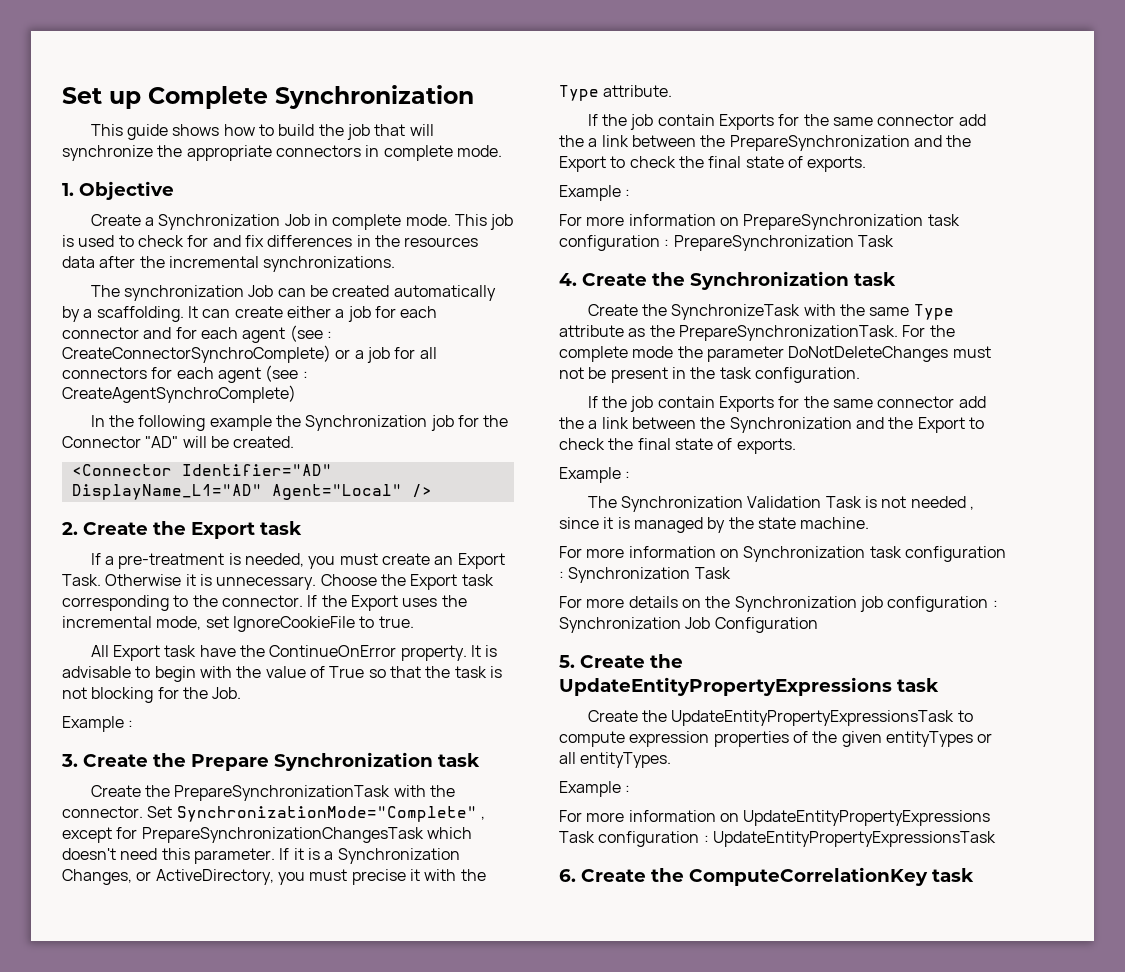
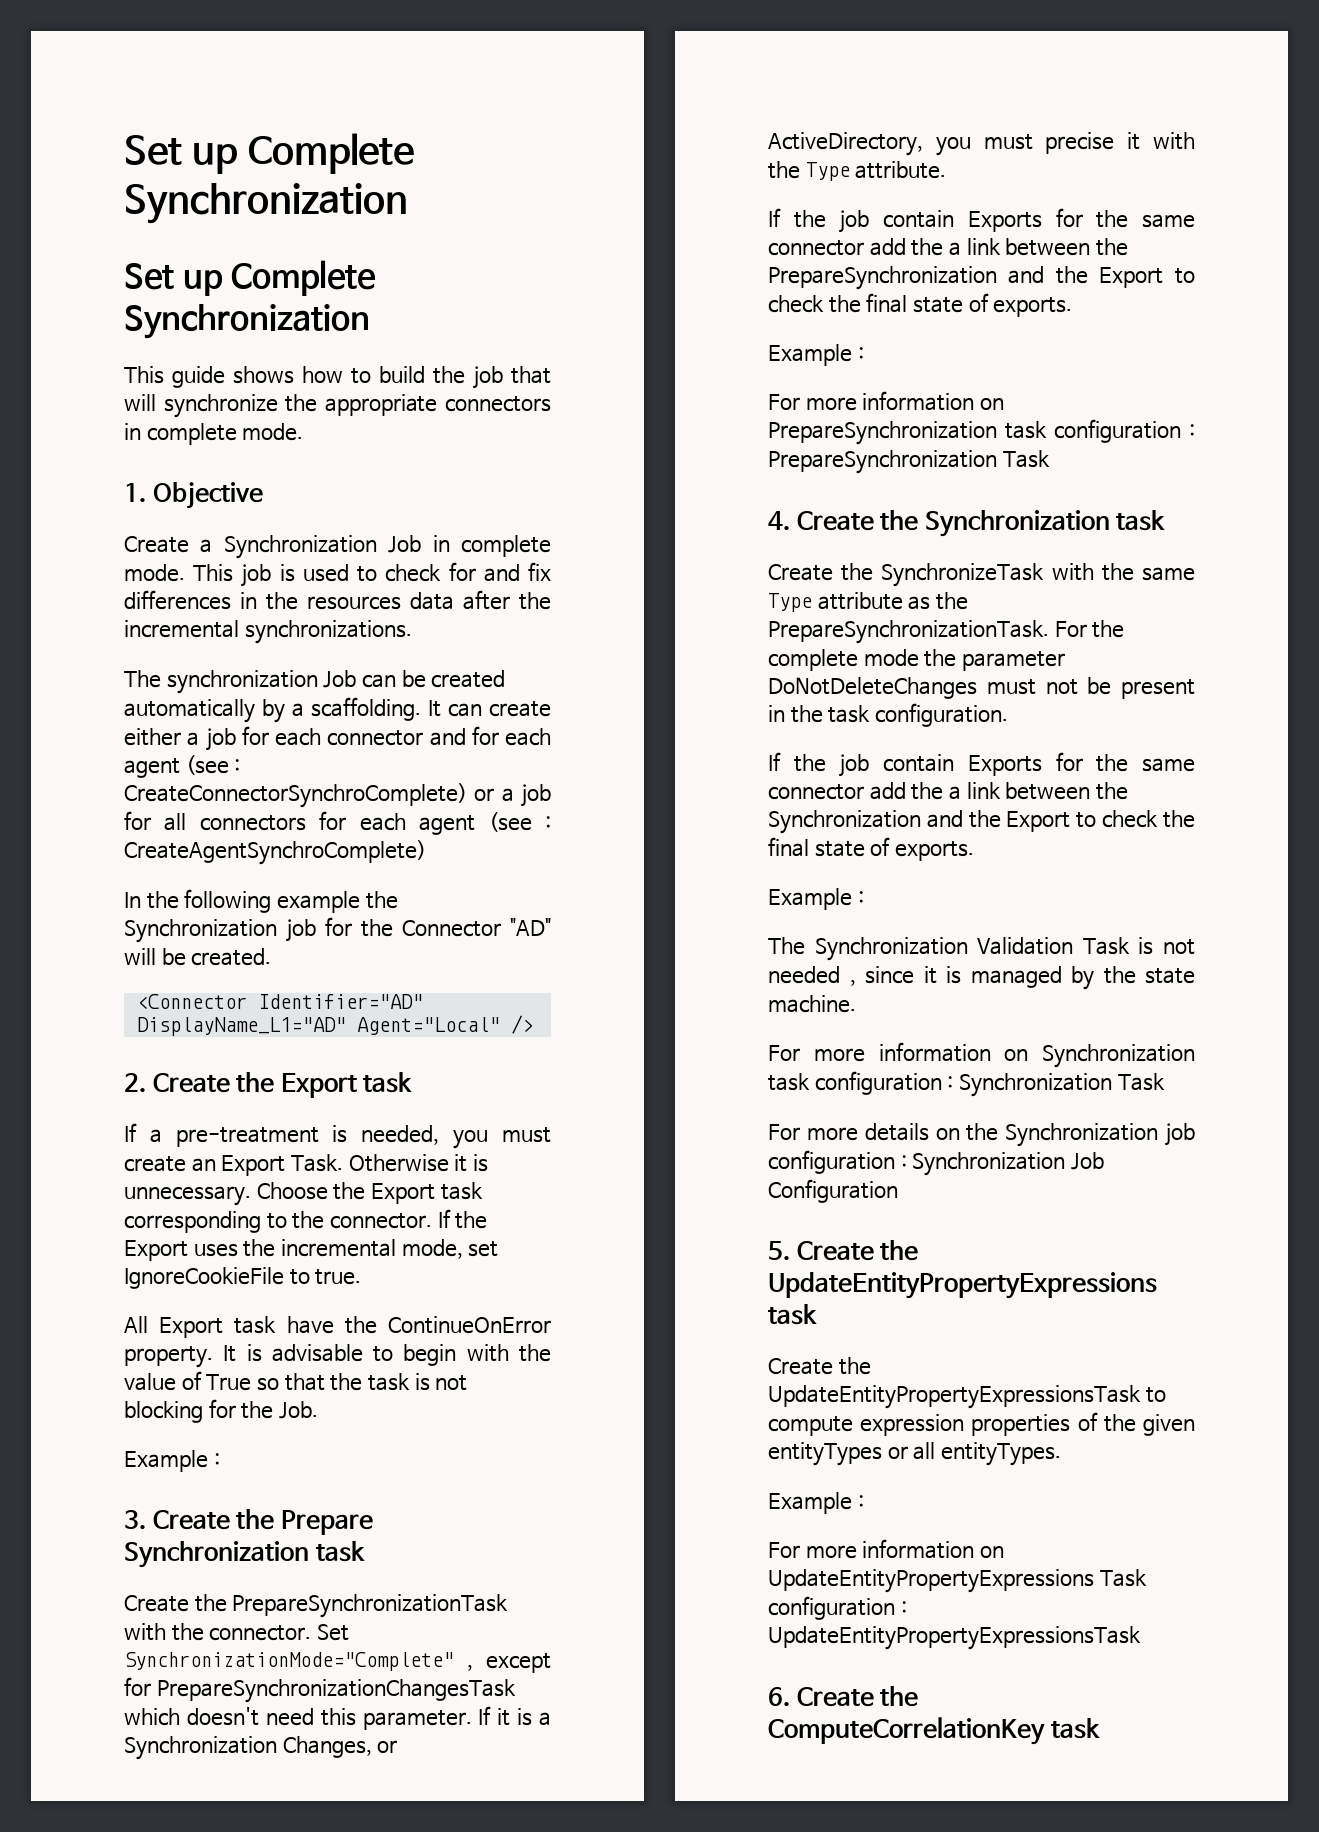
[62,85,474,109] Set up Complete Synchronization -> [124,133,415,174] [124,183,408,224] [124,260,376,296] [124,304,370,339] Set up Complete Synchronization // Set up Complete Synchronization

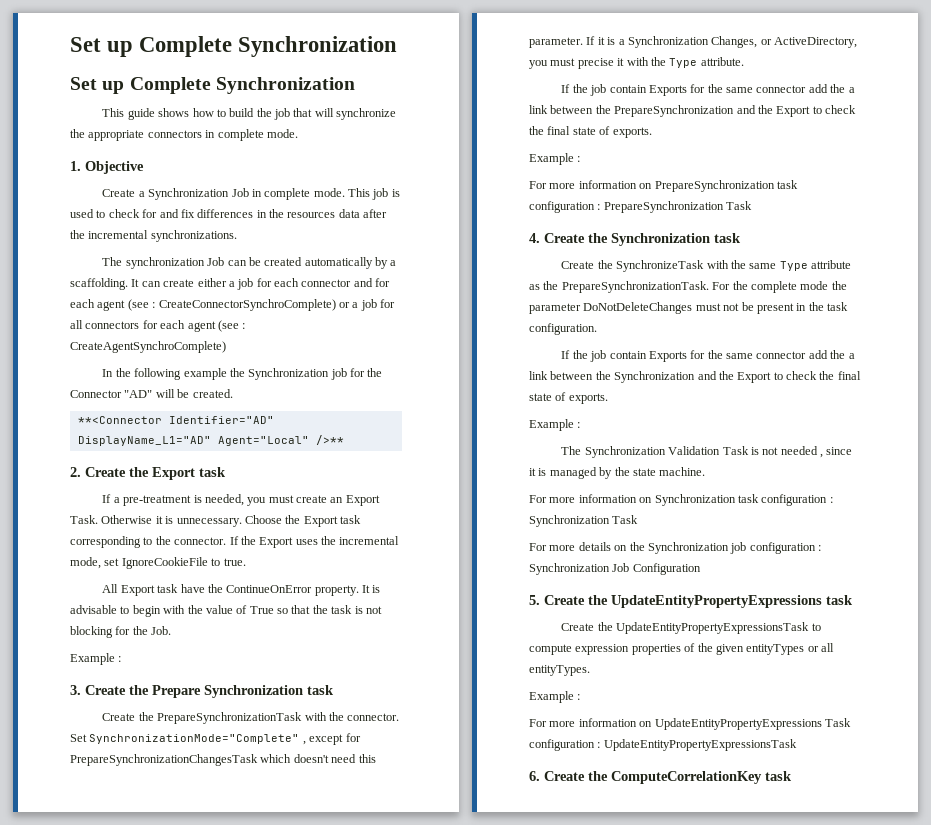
[136,994,247,1009] <Connector -> [77,416,162,424] **<Connector
[510,1015,533,1034] /> -> [315,435,344,445] />**

